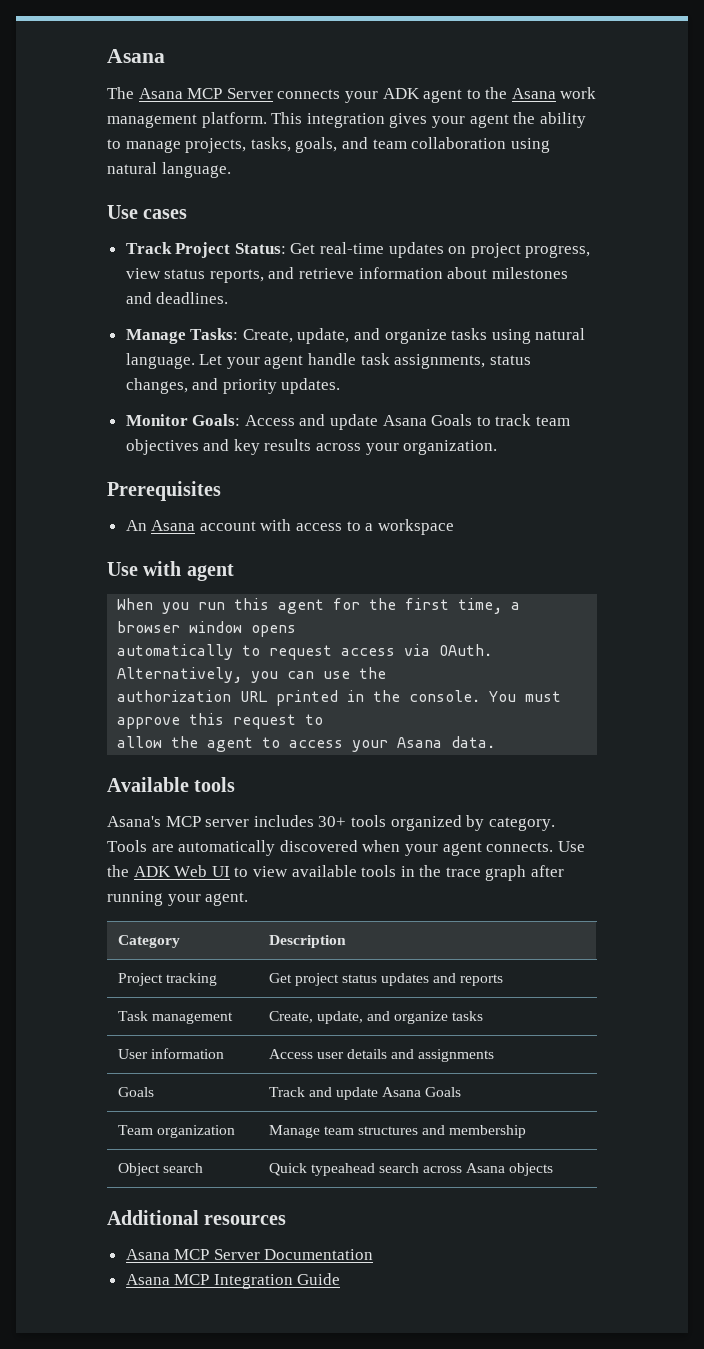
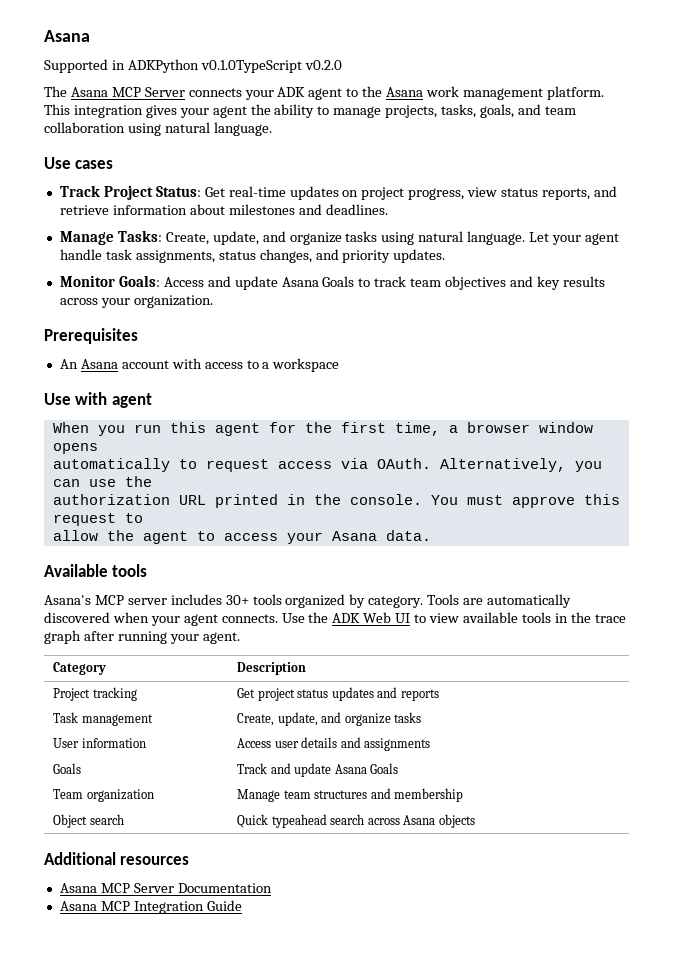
[107,49,165,63] Asana -> [44,30,90,42] [44,59,342,73] Asana // Supported in ADKPython v0.1.0TypeScript v0.2.0

